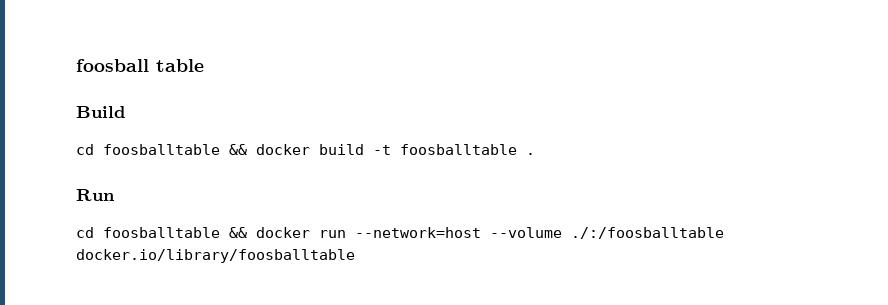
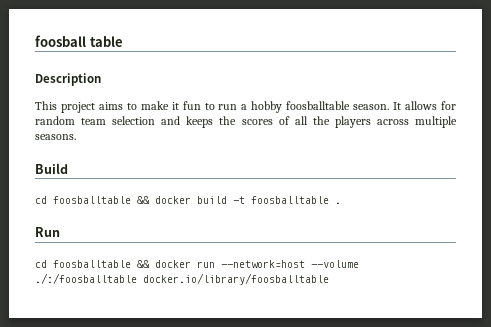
(204, 65) none -> [35,73,101,86] [35,101,457,113] [35,116,457,128] [35,134,76,140] // Description // This project aims to make it fun to run a hobby foosballtable season. It allows for random team selection and keeps the scores of all the players across multiple seasons.

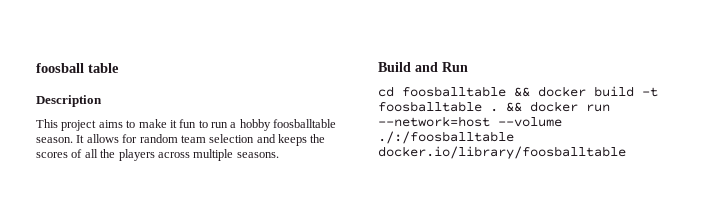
(68, 168) none -> [415,62,468,72] and Run
[35,227,60,237] [35,260,131,268] // Run // cd foosballtable -> (498, 110) none

